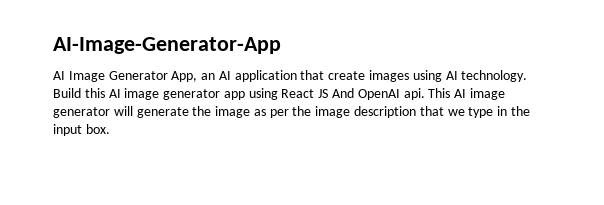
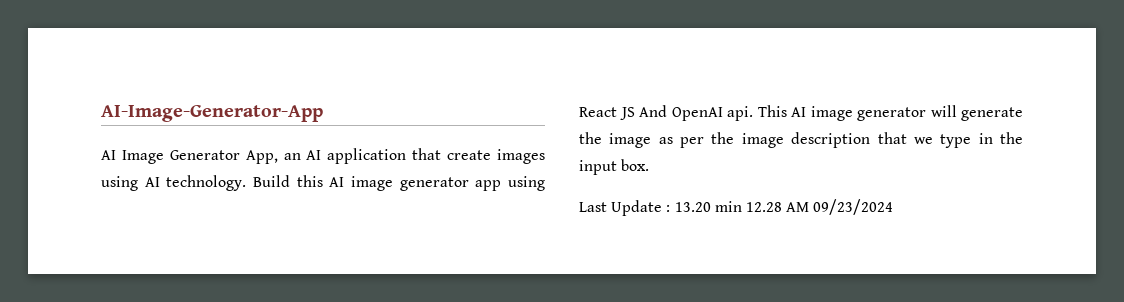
(110, 129) none -> [579,199,894,216] // Last Update : 13.20 min 12.28 AM 09/23/2024

